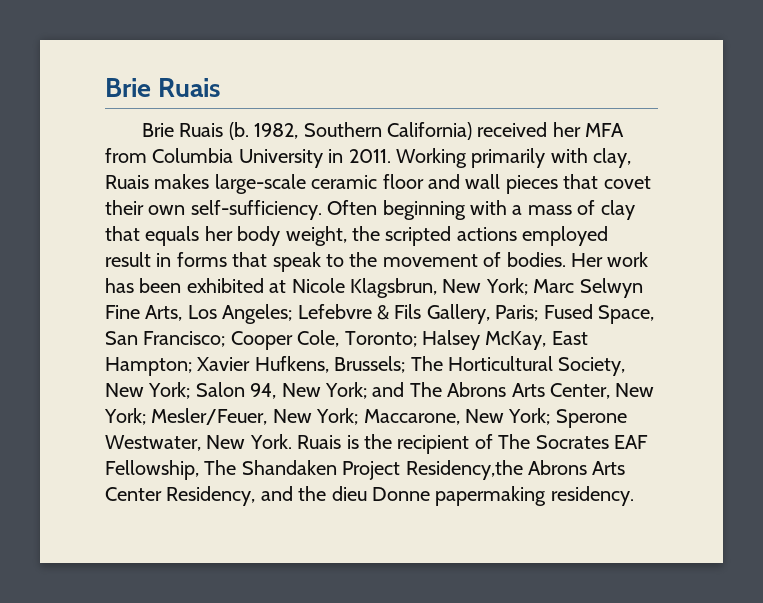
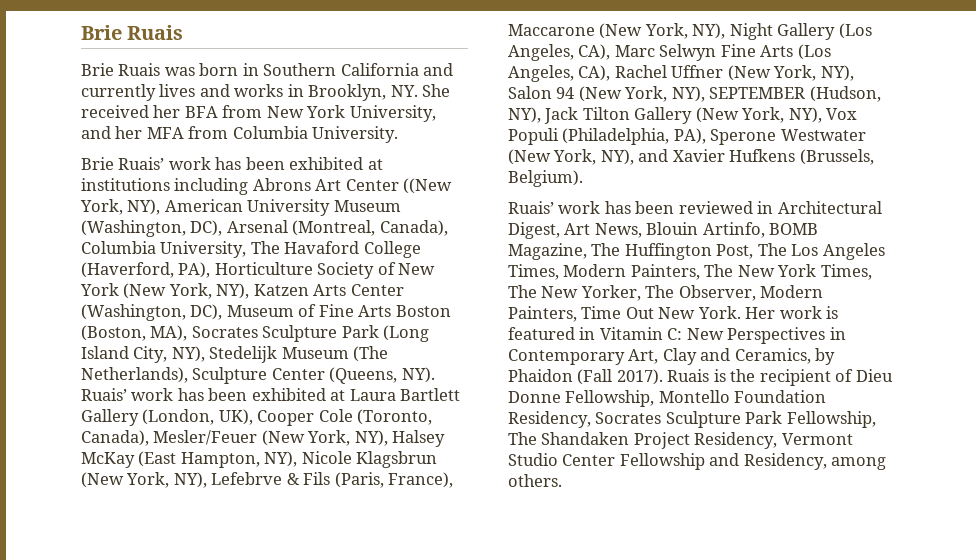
[228,122,625,140] [105,148,632,168] [105,174,651,194] [105,200,635,220] [105,226,609,246] [105,252,649,272] [105,278,643,298] [105,304,654,324] [105,330,588,350] [105,356,626,376] [105,382,655,399] [104,408,627,428] [105,434,292,451] (b. 1982, Southern California) received her MFA from Columbia University in 2011. Working primarily with clay, Ruais makes large-scale ceramic floor and wall pieces that covet their own self-sufficiency. Often beginning with a mass of clay that equals her body weight, the scripted actions employed result in forms that speak to the movement of bodies. Her work has been exhibited at Nicole Klagsbrun, New York; Marc Selwyn Fine Arts, Los Angeles; Lefebvre & Fils Gallery, Paris; Fused Space, San Francisco; Cooper Cole, Toronto; Halsey McKay, East Hampton; Xavier Hufkens, Brussels; The Horticultural Society, New York; Salon 94, New York; and The Abrons Arts Center, New York; Mesler/Feuer, New York; Maccarone, New York; Sperone Westwater, New York. -> [164,63,454,76] [81,84,451,101] [81,105,436,122] [81,126,399,143] [81,157,383,170] [81,178,453,195] [80,199,401,216] [81,220,448,237] [81,241,421,258] [81,262,436,279] [80,283,404,299] [81,304,451,321] [81,325,430,342] [81,346,389,363] [81,367,435,384] [81,388,461,401] [81,409,433,426] [81,430,446,447] [81,451,438,468] [81,472,454,488] [508,23,872,40] [508,44,831,61] [508,65,854,82] [508,86,881,102] [508,107,858,124] [508,128,866,145] [508,149,874,165] [508,170,583,187] [508,201,882,214] [508,222,819,239] [508,243,885,260] [508,264,872,280] [508,285,824,301] [508,306,839,322] [508,327,846,344] [508,348,836,365] [508,369,663,385] was born in Southern California and currently lives and works in Brooklyn, NY. She received her BFA from New York University, and her MFA from Columbia University. // Brie Ruais’ work has been exhibited at institutions including Abrons Art Center ((New York, NY), American University Museum (Washington, DC), Arsenal (Montreal, Canada), Columbia University, The Havaford College (Haverford, PA), Horticulture Society of New York (New York, NY), Katzen Arts Center (Washington, DC), Museum of Fine Arts Boston (Boston, MA), Socrates Sculpture Park (Long Island City, NY), Stedelijk Museum (The Netherlands), Sculpture Center (Queens, NY). Ruais’ work has been exhibited at Laura Bartlett Gallery (London, UK), Cooper Cole (Toronto, Canada), Mesler/Feuer (New York, NY), Halsey McKay (East Hampton, NY), Nicole Klagsbrun (New York, NY), Lefebrve & Fils (Paris, France), Maccarone (New York, NY), Night Gallery (Los Angeles, CA), Marc Selwyn Fine Arts (Los Angeles, CA), Rachel Uffner (New York, NY), Salon 94 (New York, NY), SEPTEMBER (Hudson, NY), Jack Tilton Gallery (New York, NY), Vox Populi (Philadelphia, PA), Sperone Westwater (New York, NY), and Xavier Hufkens (Brussels, Belgium). // Ruais’ work has been reviewed in Architectural Digest, Art News, Blouin Artinfo, BOMB Magazine, The Huffington Post, The Los Angeles Times, Modern Painters, The New York Times, The New Yorker, The Observer, Modern Painters, Time Out New York. Her work is featured in Vitamin C: New Perspectives in Contemporary Art, Clay and Ceramics, by Phaidon (Fall 2017).
[498,434,648,449] [105,460,626,480] [105,486,634,506] The Socrates EAF Fellowship, The Shandaken Project Residency,the Abrons Arts Center Residency, and the dieu Donne papermaking residency. -> [855,369,893,382] [508,390,827,407] [508,411,876,428] [508,432,853,449] [508,453,887,470] [508,474,562,487] Dieu Donne Fellowship, Montello Foundation Residency, Socrates Sculpture Park Fellowship, The Shandaken Project Residency, Vermont Studio Center Fellowship and Residency, among others.

